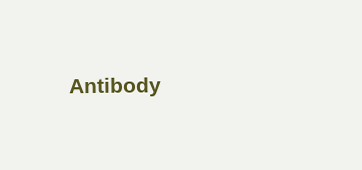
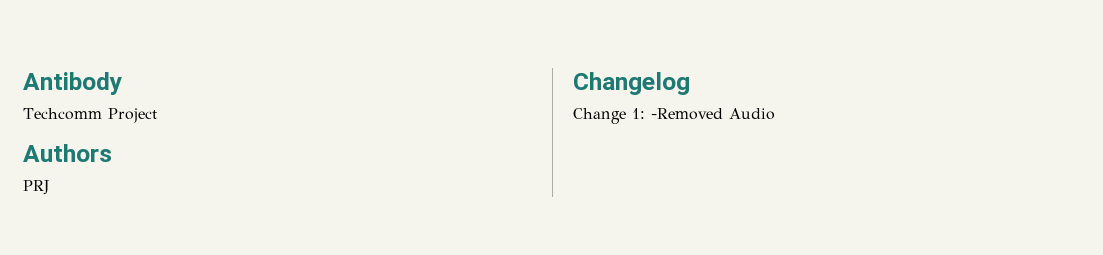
(162, 87) none -> [23,108,157,123] [23,144,112,162] [23,180,49,195] [573,72,690,95] [573,108,775,124] // Techcomm Project // Authors // PRJ // Changelog // Change 1: -Removed Audio

